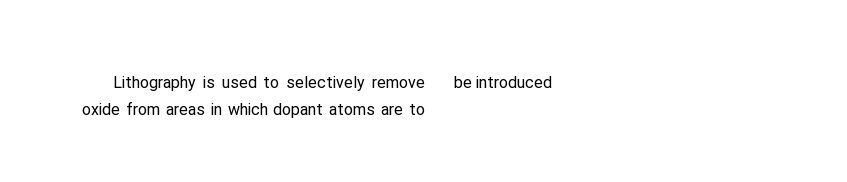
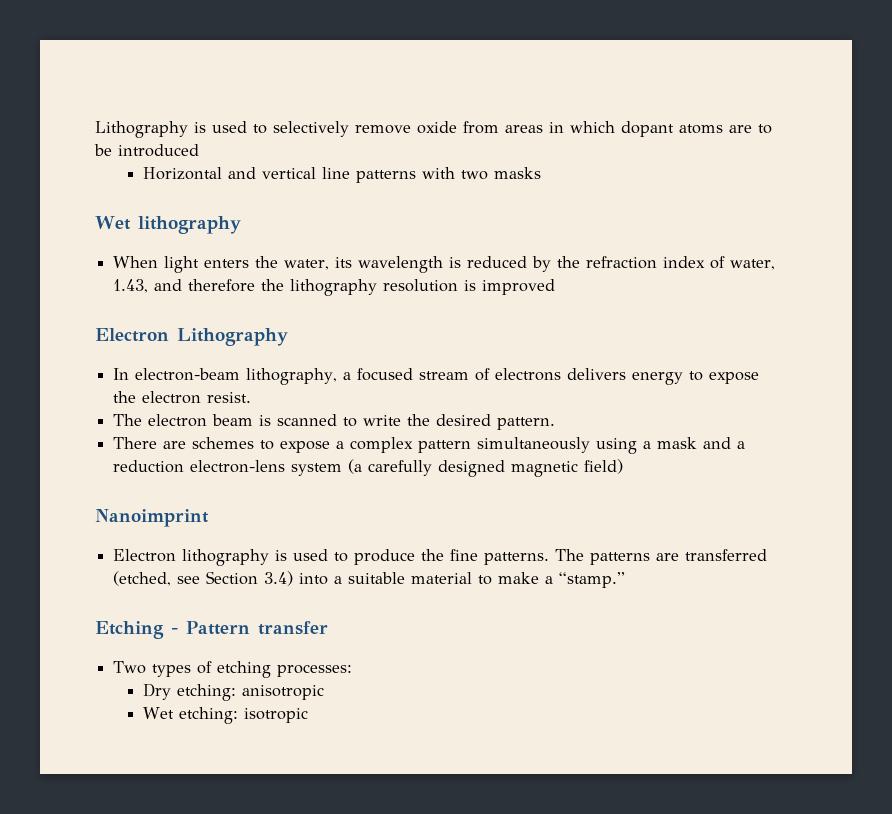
(553, 82) none -> [142,167,541,183] [95,216,241,234] [113,256,776,273] [113,279,556,296] [95,328,288,346] [113,368,760,385] [113,391,252,404] [113,414,556,430] [113,437,746,454] [113,459,624,477] [95,509,209,527] [113,549,768,566] [113,571,626,588] [95,621,328,639] [113,661,353,678] [142,683,324,701] [142,707,308,724] // Horizontal and vertical line patterns with two masks // Wet lithography // When light enters the water, its wavelength is reduced by the refraction index of water, 1.43, and therefore the lithography resolution is improved // Electron Lithography // In electron-beam lithography, a focused stream of electrons delivers energy to expose the electron resist. // The electron beam is scanned to write the desired pattern. // There are schemes to expose a complex pattern simultaneously using a mask and a reduction electron-lens system (a carefully designed magnetic field) // Nanoimprint // Electron lithography is used to produce the fine patterns. The patterns are transferred (etched, see Section 3.4) into a suitable material to make a “stamp.” // Etching - Pattern transfer // Two types of etching processes: // Dry etching: anisotropic // Wet etching: isotropic

